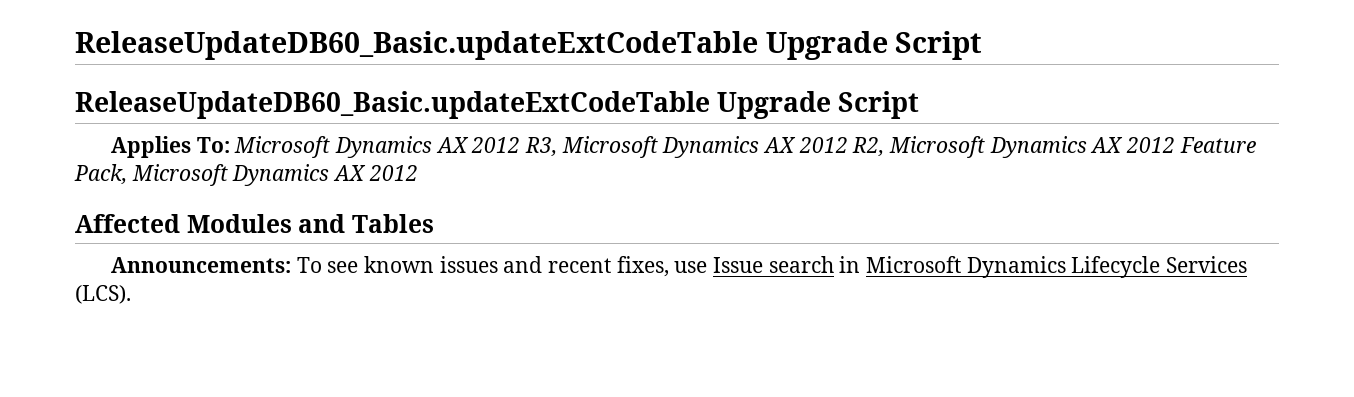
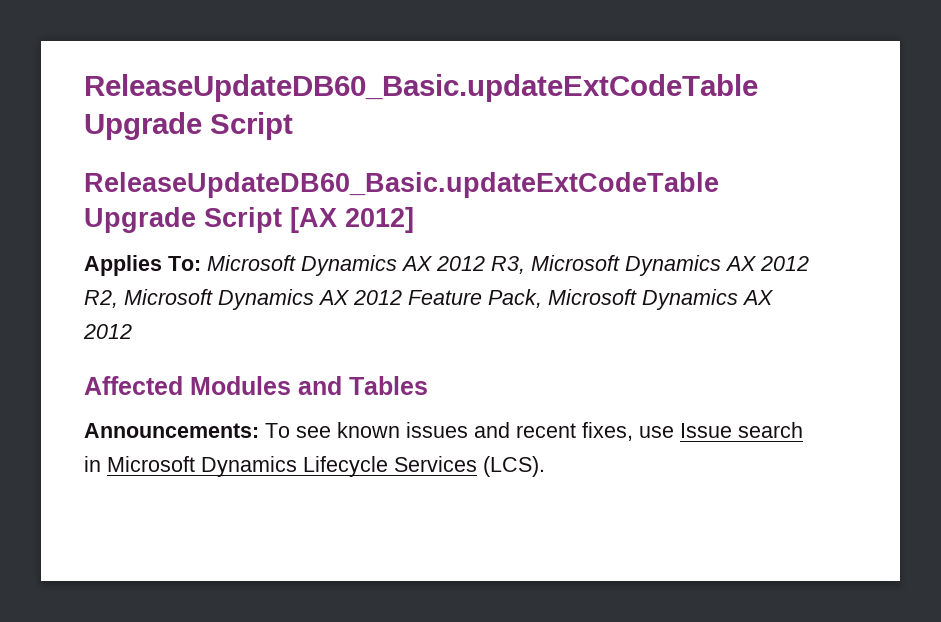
(920, 105) none -> [290,207,414,233] [AX 2012]

